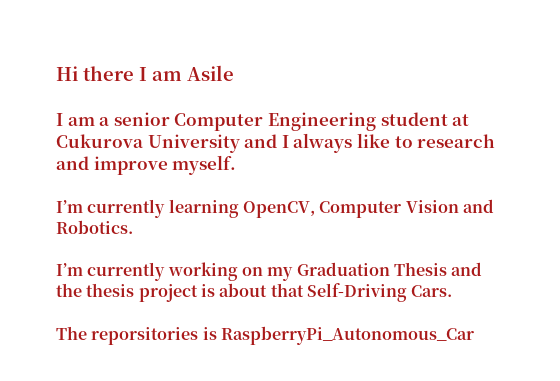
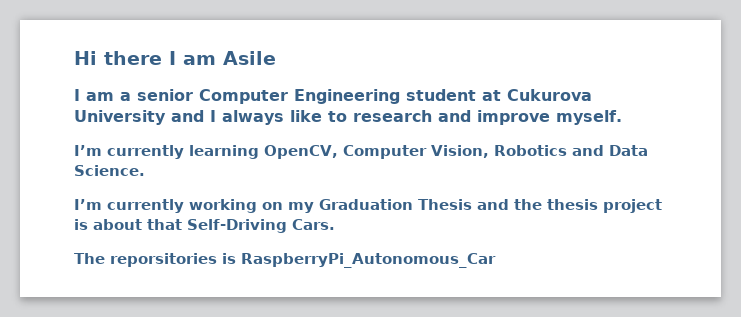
[405,199,494,213] [56,220,133,234] Vision and Robotics. -> [430,145,648,158] [74,165,145,176] Vision, Robotics and Data Science.

